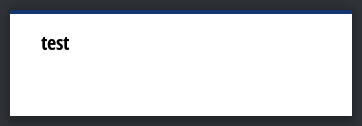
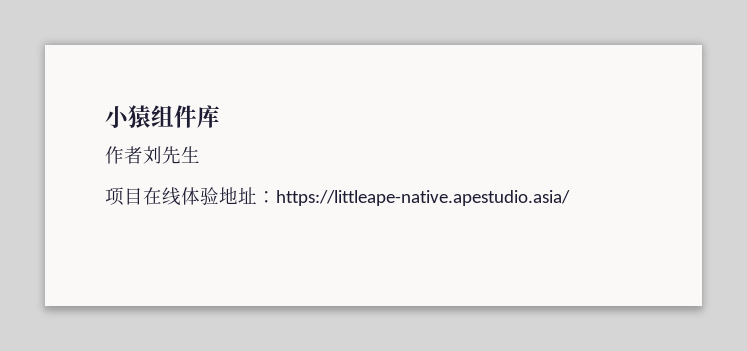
[41,37,70,50] test -> [105,105,220,128] [105,146,200,164] [105,187,570,206] 小猿组件库 // 作者刘先生 // 项目在线体验地址：https://littleape-native.apestudio.asia/

